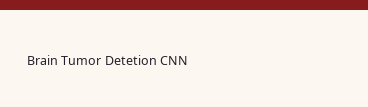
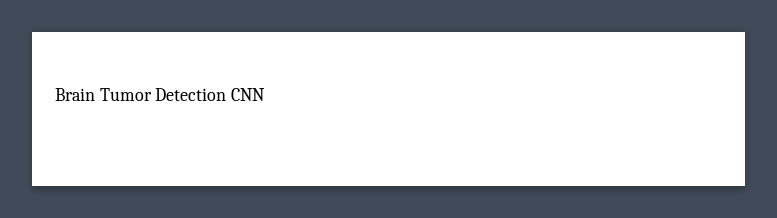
[104,55,157,65] Detetion -> [155,88,227,101] Detection

